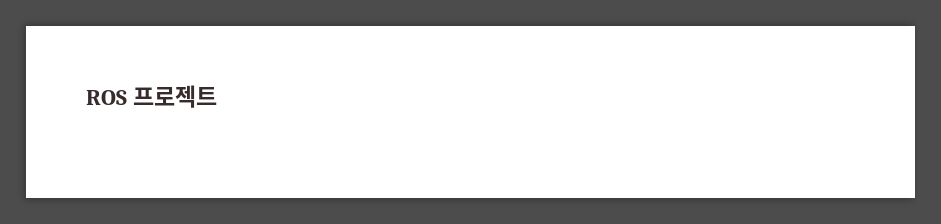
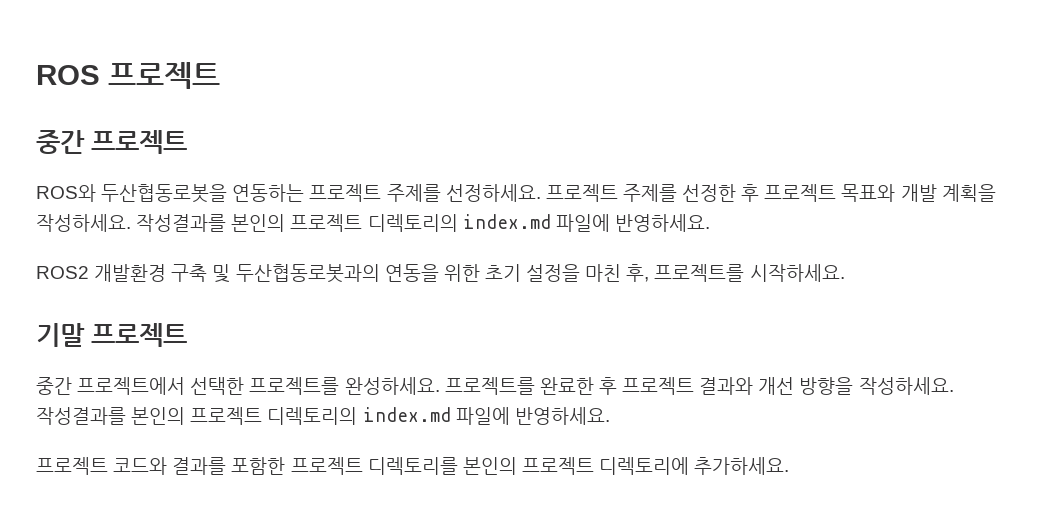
(218, 96) none -> [36,130,187,154] [36,184,996,203] [36,214,710,232] [36,264,845,283] [36,323,187,347] [36,377,954,395] [36,407,610,425] [36,457,790,475] // 중간 프로젝트 // ROS와 두산협동로봇을 연동하는 프로젝트 주제를 선정하세요. 프로젝트 주제를 선정한 후 프로젝트 목표와 개발 계획을 작성하세요. 작성결과를 본인의 프로젝트 디렉토리의 index.md 파일에 반영하세요. // ROS2 개발환경 구축 및 두산협동로봇과의 연동을 위한 초기 설정을 마친 후, 프로젝트를 시작하세요. // 기말 프로젝트 // 중간 프로젝트에서 선택한 프로젝트를 완성하세요. 프로젝트를 완료한 후 프로젝트 결과와 개선 방향을 작성하세요. 작성결과를 본인의 프로젝트 디렉토리의 index.md 파일에 반영하세요. // 프로젝트 코드와 결과를 포함한 프로젝트 디렉토리를 본인의 프로젝트 디렉토리에 추가하세요.

